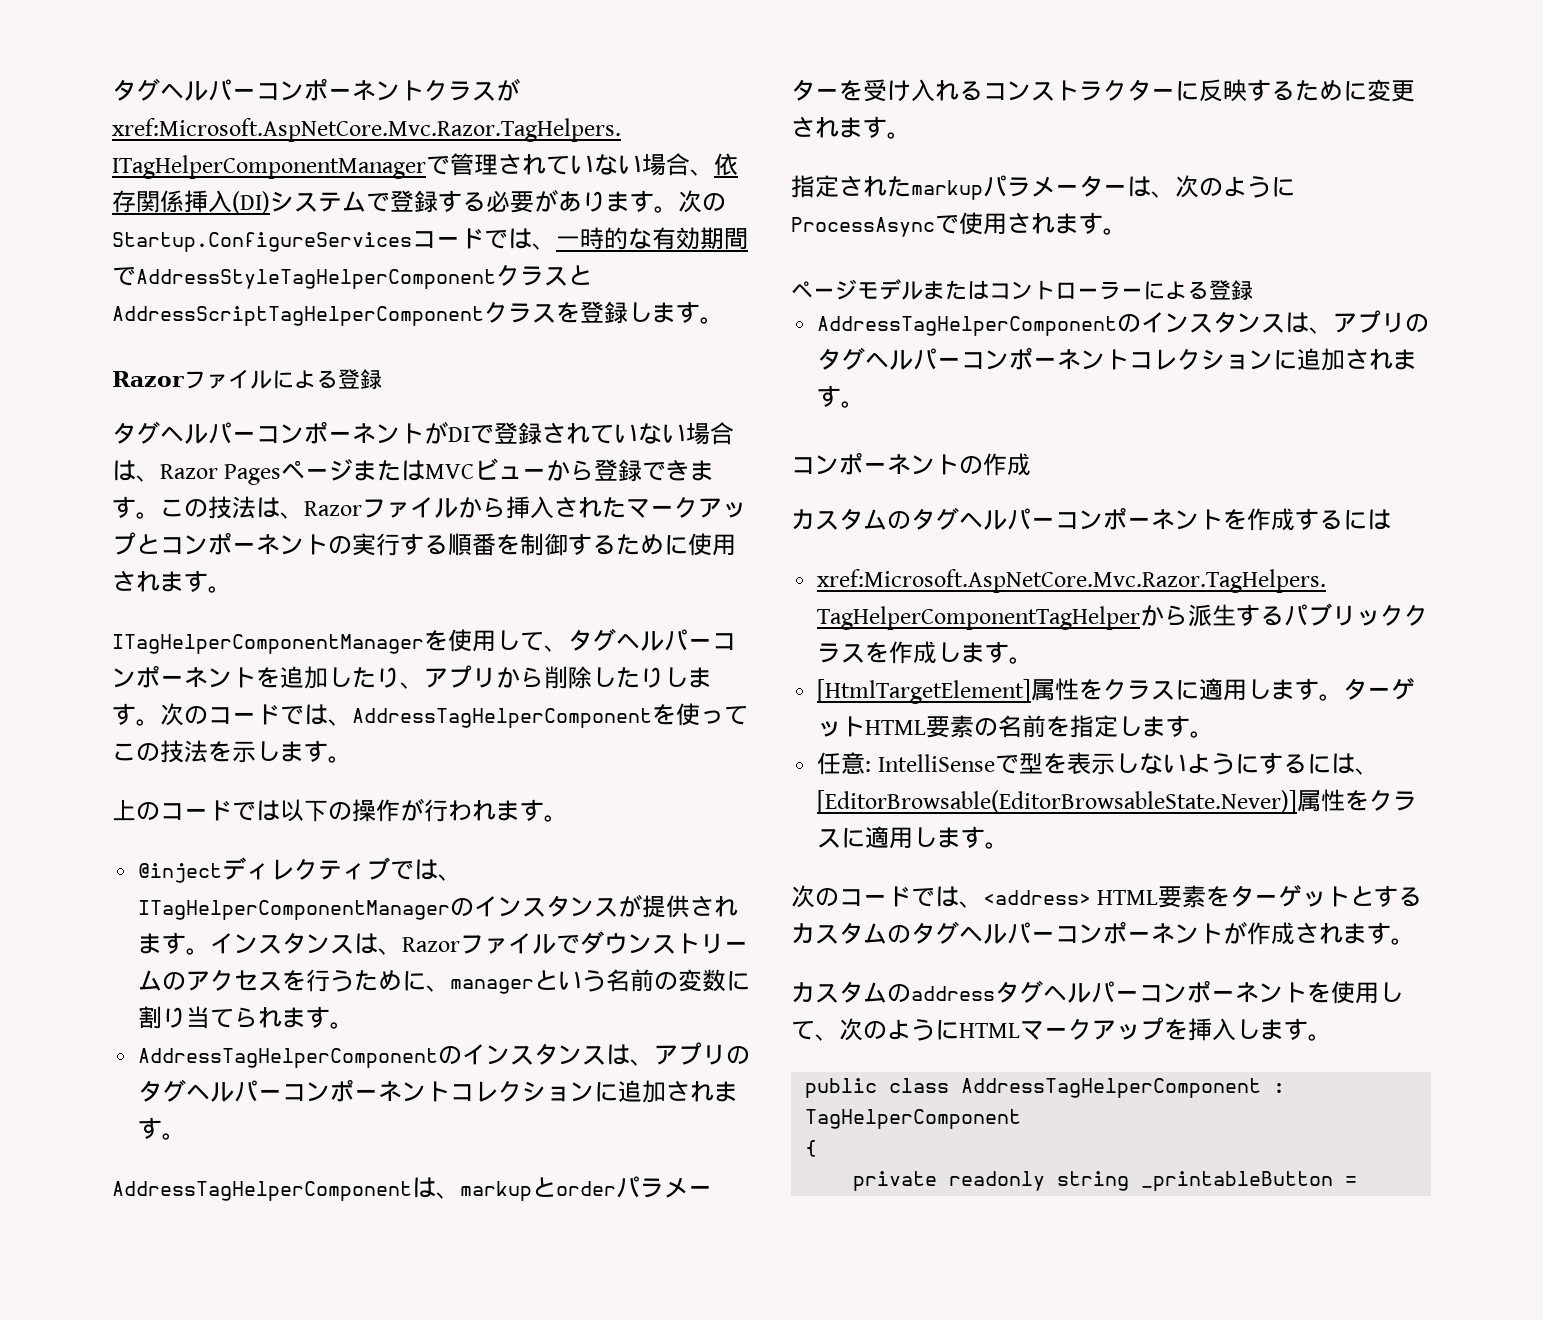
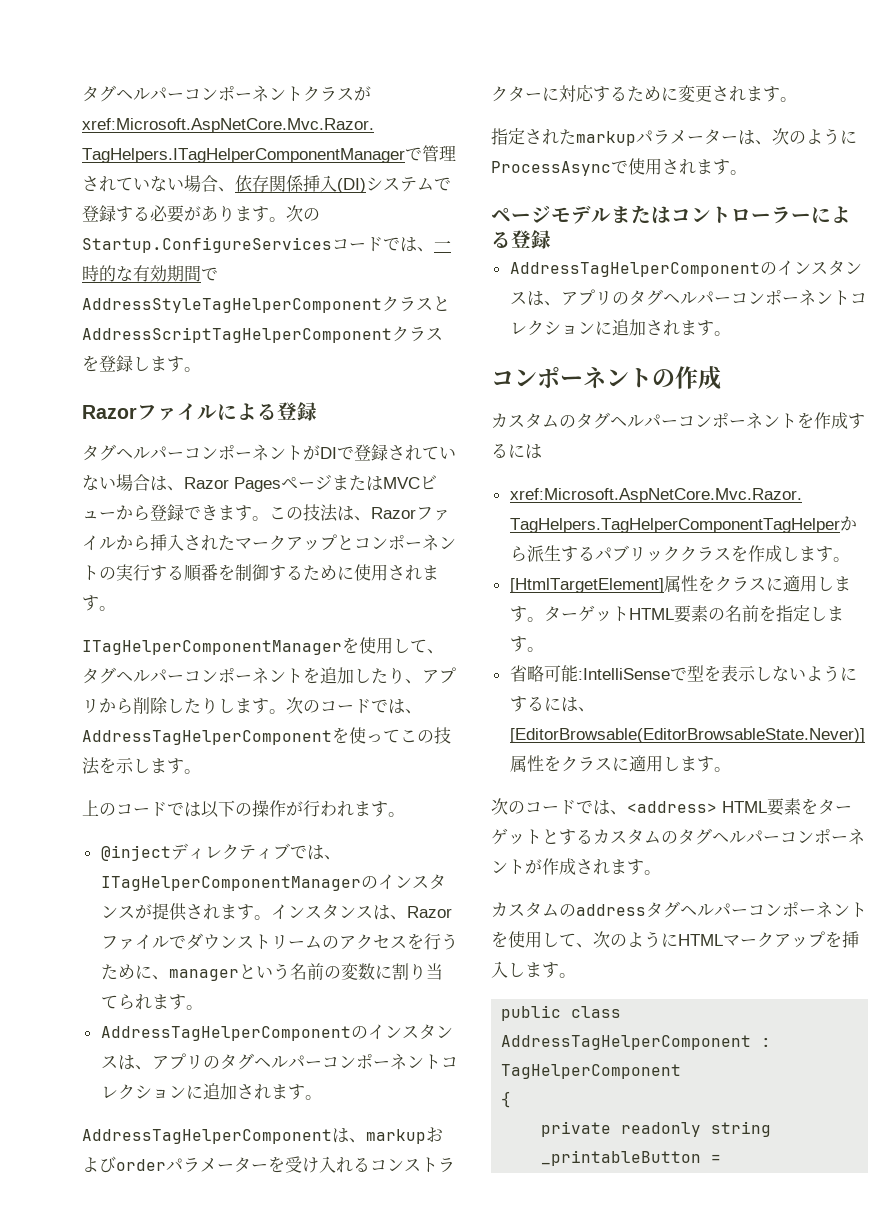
[532,1177,556,1197] と -> [426,1127,443,1142] [82,1156,116,1173] および
[1199,79,1247,102] 反映 -> [559,85,594,102] 対応
[817,752,995,775] 任意: IntelliSense -> [509,665,670,682] 省略可能:IntelliSense

